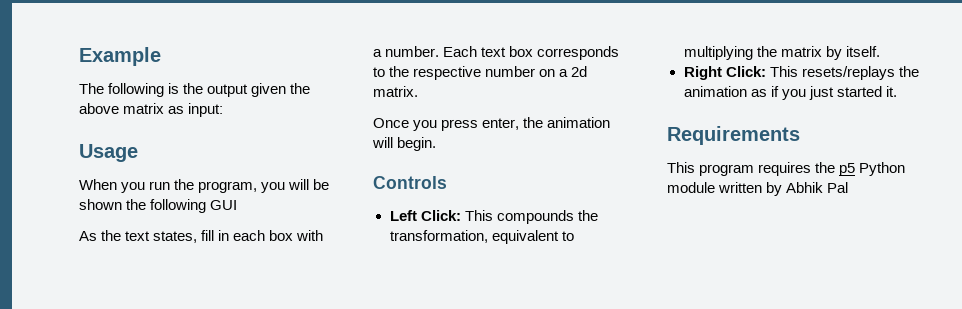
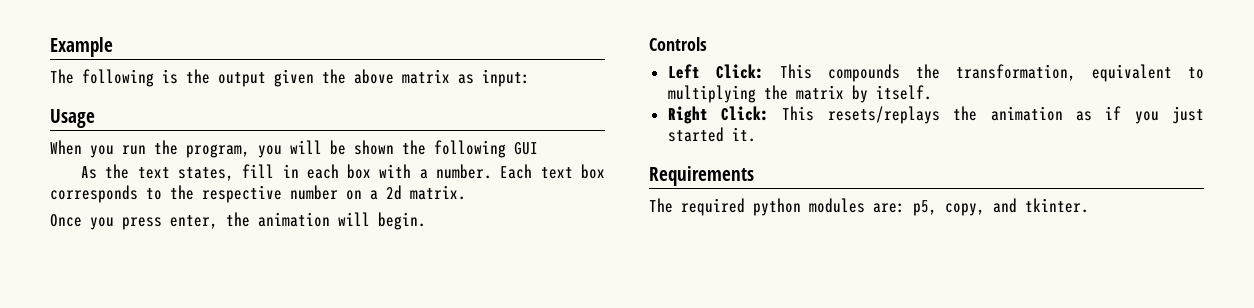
[667,162,906,176] [667,182,849,196] This program requires the p5 Python module written by Abhik Pal -> [649,198,1089,216] The required python modules are: p5, copy, and tkinter.

